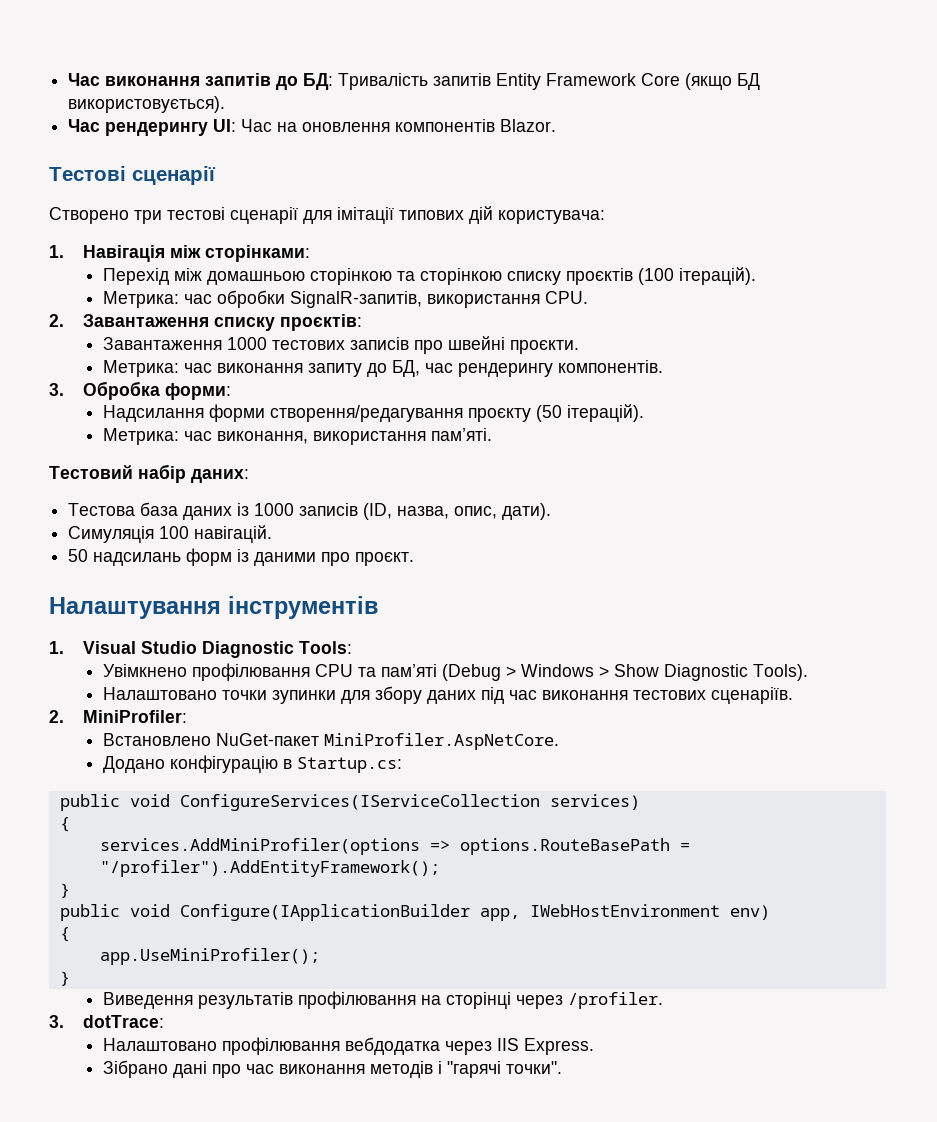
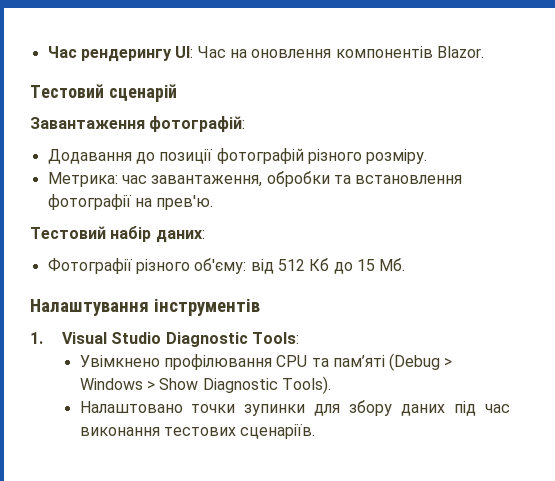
[68,73,761,90] [68,96,226,113] [68,119,101,132] Час виконання запитів до БД: Тривалість запитів Entity Framework Core (якщо БД використовується). // Час -> [47,46,77,58] Час
[49,166,216,185] [49,206,605,224] [49,245,311,262] [102,267,756,285] [102,290,588,308] [49,314,363,331] [102,336,579,354] [102,360,663,377] [49,381,232,400] [102,404,644,422] [102,428,492,445] [49,464,249,483] [68,502,552,520] [68,525,273,543] [68,548,415,566] Тестові сценарії // Створено три тестові сценарії для імітації типових дій користувача: // 1. Навігація між сторінками: // Перехід між домашньою сторінкою та сторінкою списку проєктів (100 ітерацій). // Метрика: час обробки SignalR-запитів, використання CPU. // 2. Завантаження списку проєктів: // Завантаження 1000 тестових записів про швейні проєкти. // Метрика: час виконання запиту до БД, час рендерингу компонентів. // 3. Обробка форми: // Надсилання форми створення/редагування проєкту (50 ітерацій). // Метрика: час виконання, використання пам’яті. // Тестовий набір даних: // Тестова база даних із 1000 записів (ID, назва, опис, дати). // Симуляція 100 навігацій. // 50 надсилань форм із даними про проєкт. -> [30,84,177,102] [30,116,246,132] [47,148,428,164] [47,171,463,187] [47,194,214,210] [30,226,205,243] [47,258,406,274] Тестовий сценарій // Завантаження фотографій: // Додавання до позиції фотографій різного розміру. // Метрика: час завантаження, обробки та встановлення фотографії на прев'ю. // Тестовий набір даних: // Фотографії різного об'єму: від 512 Кб до 15 Мб.
[49,710,188,723] [102,733,559,750] [102,755,402,773] [59,794,640,811] [59,817,70,832] [99,838,690,855] [99,860,440,877] [59,883,70,898] [59,904,770,921] [59,927,70,942] [99,948,320,965] [59,971,70,986] [102,991,663,1009] [49,1015,165,1028] [102,1037,594,1055] [102,1060,562,1078] // 2. MiniProfiler: // Встановлено NuGet-пакет MiniProfiler.AspNetCore. // Додано конфігурацію в Startup.cs: // public void ConfigureServices(IServiceCollection services) // { // services.AddMiniProfiler(options => options.RouteBasePath = "/profiler").AddEntityFramework(); // } // public void Configure(IApplicationBuilder app, IWebHostEnvironment env) // { // app.UseMiniProfiler(); // } // Виведення результатів профілювання на сторінці через /profiler. // 3. dotTrace: // Налаштовано профілювання вебдодатка через IIS Express. // Зібрано дані про час виконання методів і "гарячі точки". -> (316, 431) none

